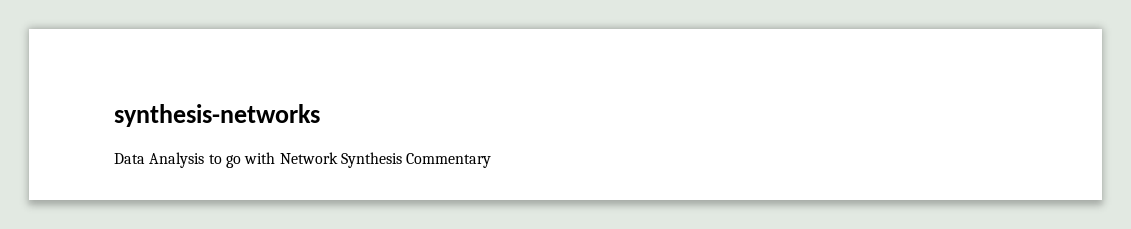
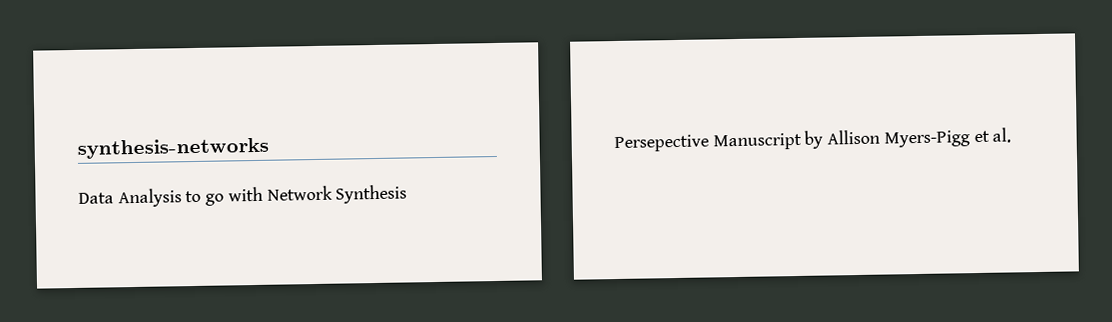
[406,153,492,168] Commentary -> [614,127,1012,153] Persepective Manuscript by Allison Myers-Pigg et al.

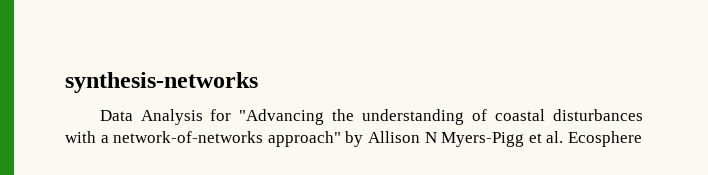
[185,184,408,206] [614,132,802,153] to go with Network Synthesis Persepective Manuscript -> [210,109,643,125] [65,131,341,147] for "Advancing the understanding of coastal disturbances with a network-of-networks approach"
(881, 137) none -> [424,132,437,143] N
(1012, 135) none -> [567,131,642,147] Ecosphere

